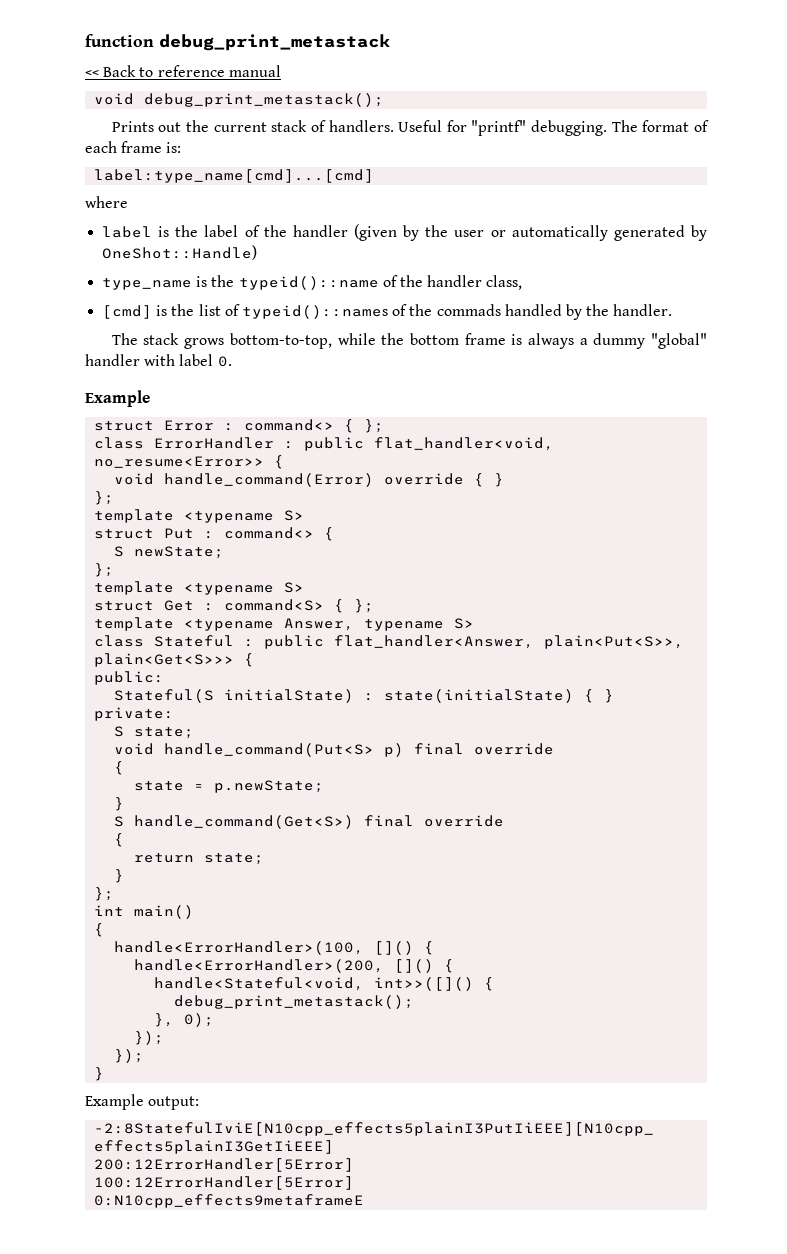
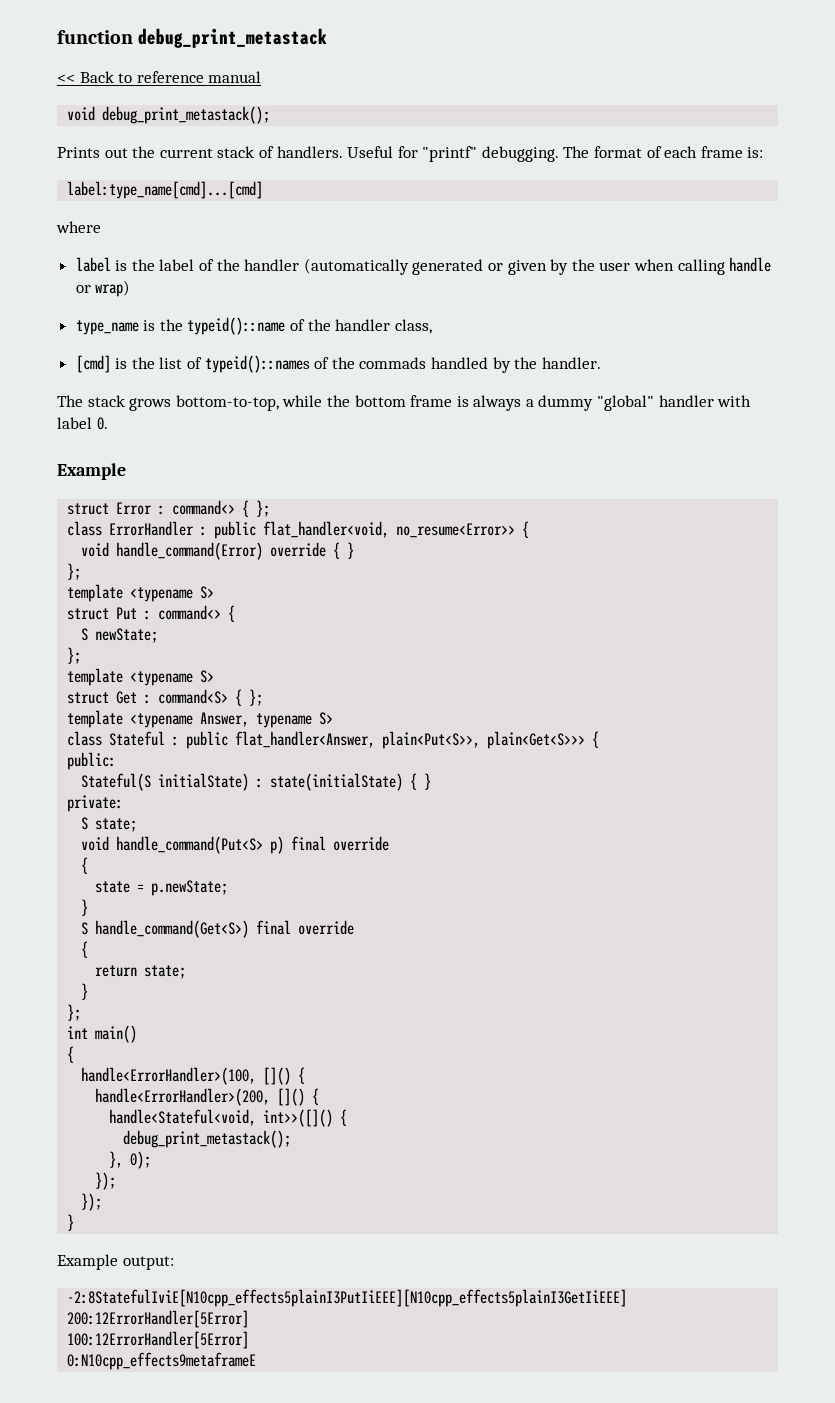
[354,224,708,241] [102,245,258,260] (given by the user or automatically generated by OneShot::Handle) -> [303,257,772,275] [75,280,131,297] (automatically generated or given by the user when calling handle or wrap)

